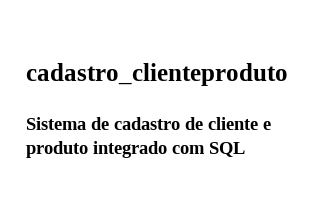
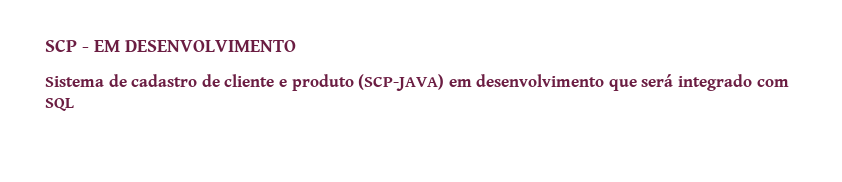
[26,63,288,86] cadastro_clienteproduto -> [45,39,296,52] SCP - EM DESENVOLVIMENTO
(88, 149) none -> [358,74,674,91] (SCP-JAVA) em desenvolvimento que será

